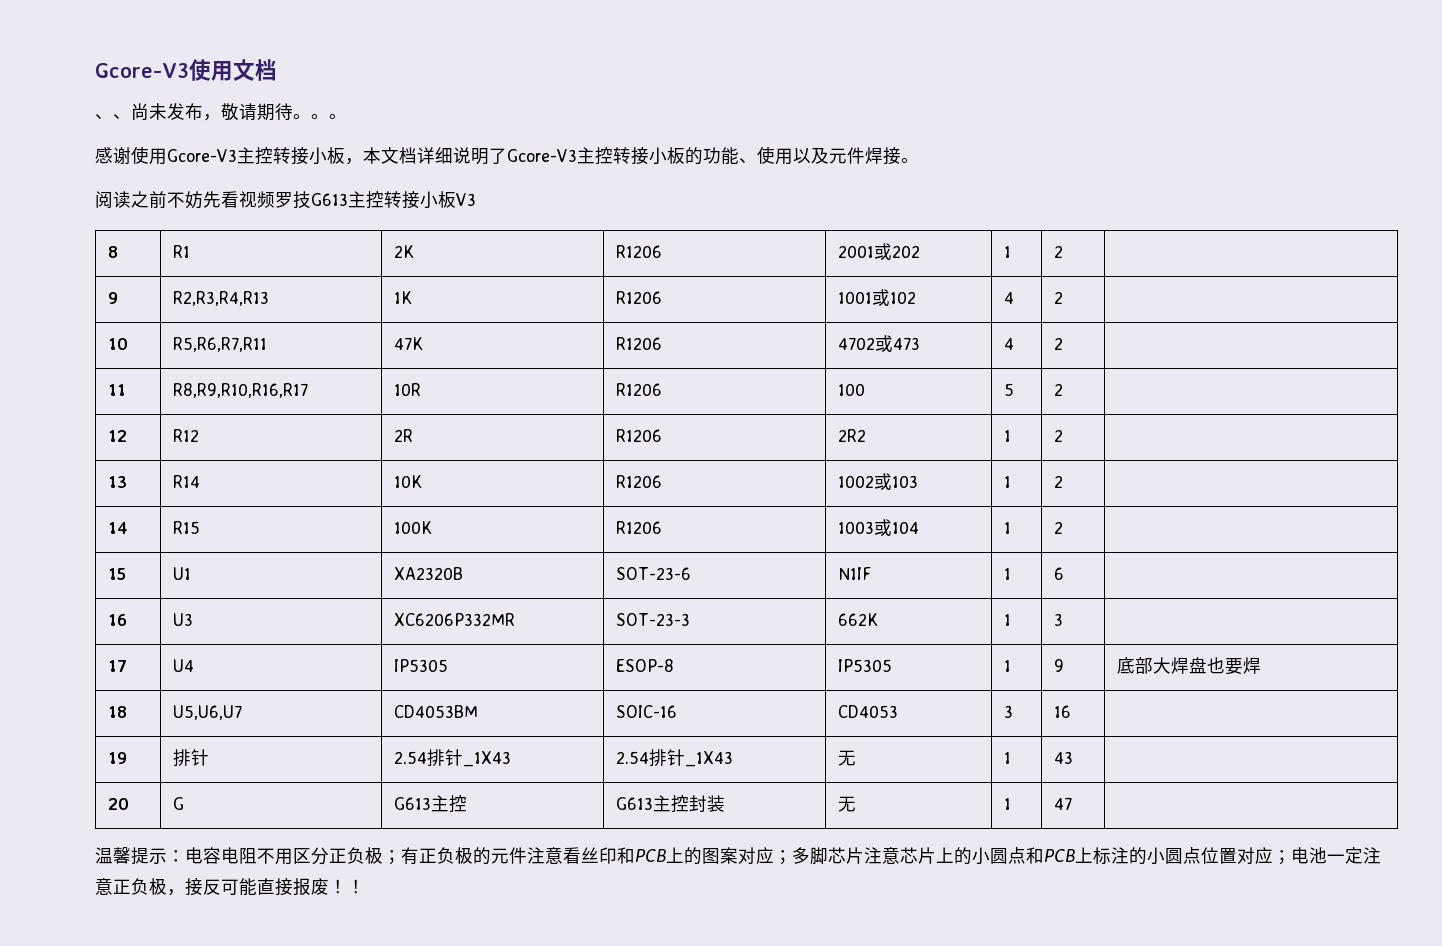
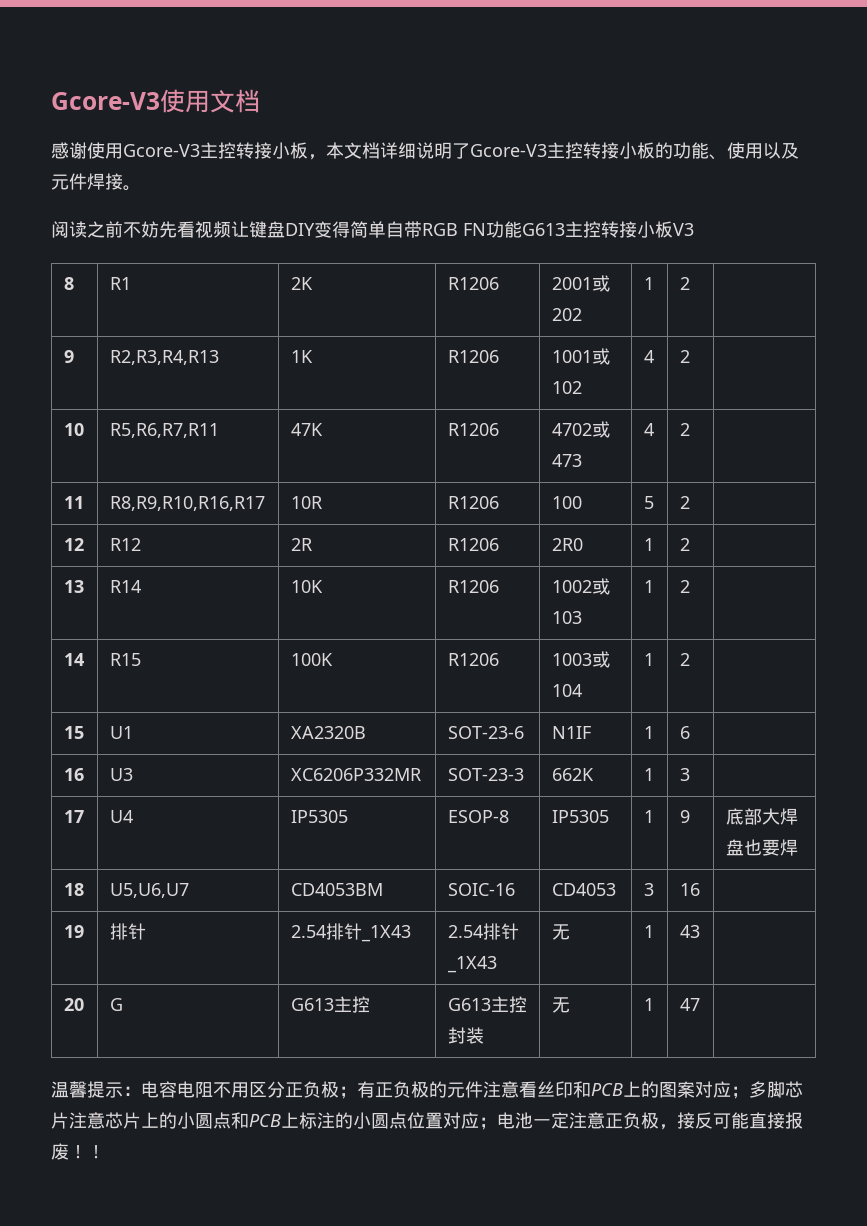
[95,103,347,121] // 、、尚未发布，敬请期待。。。 -> (260, 101) none
[275,191,311,209] 罗技 -> [231,221,522,238] 让键盘DIY变得简单自带RGB FN功能
[837,429,866,442] 2R2 -> [551,538,583,551] 2R0

